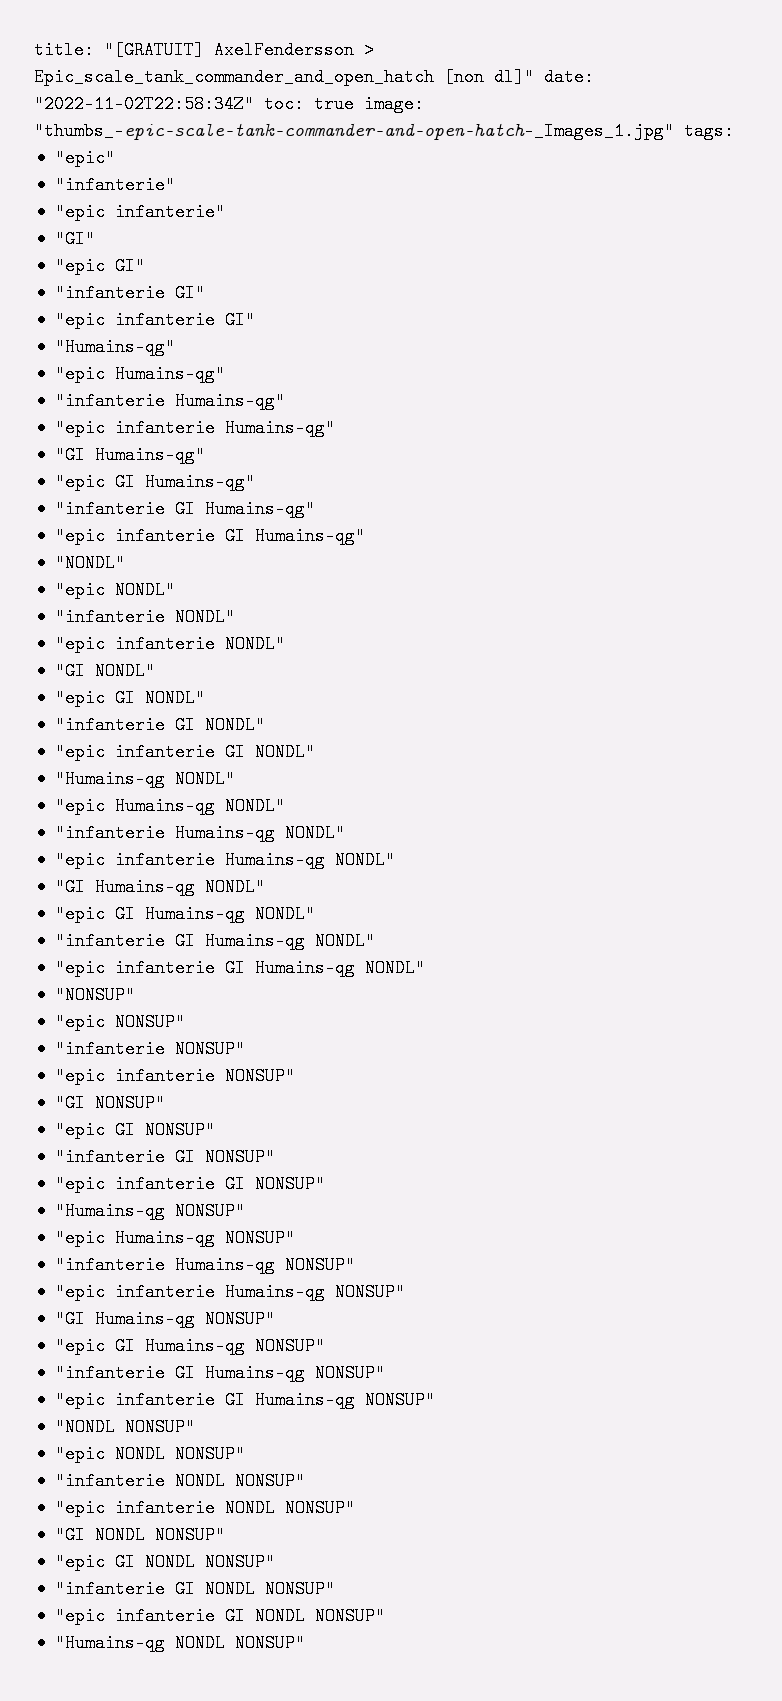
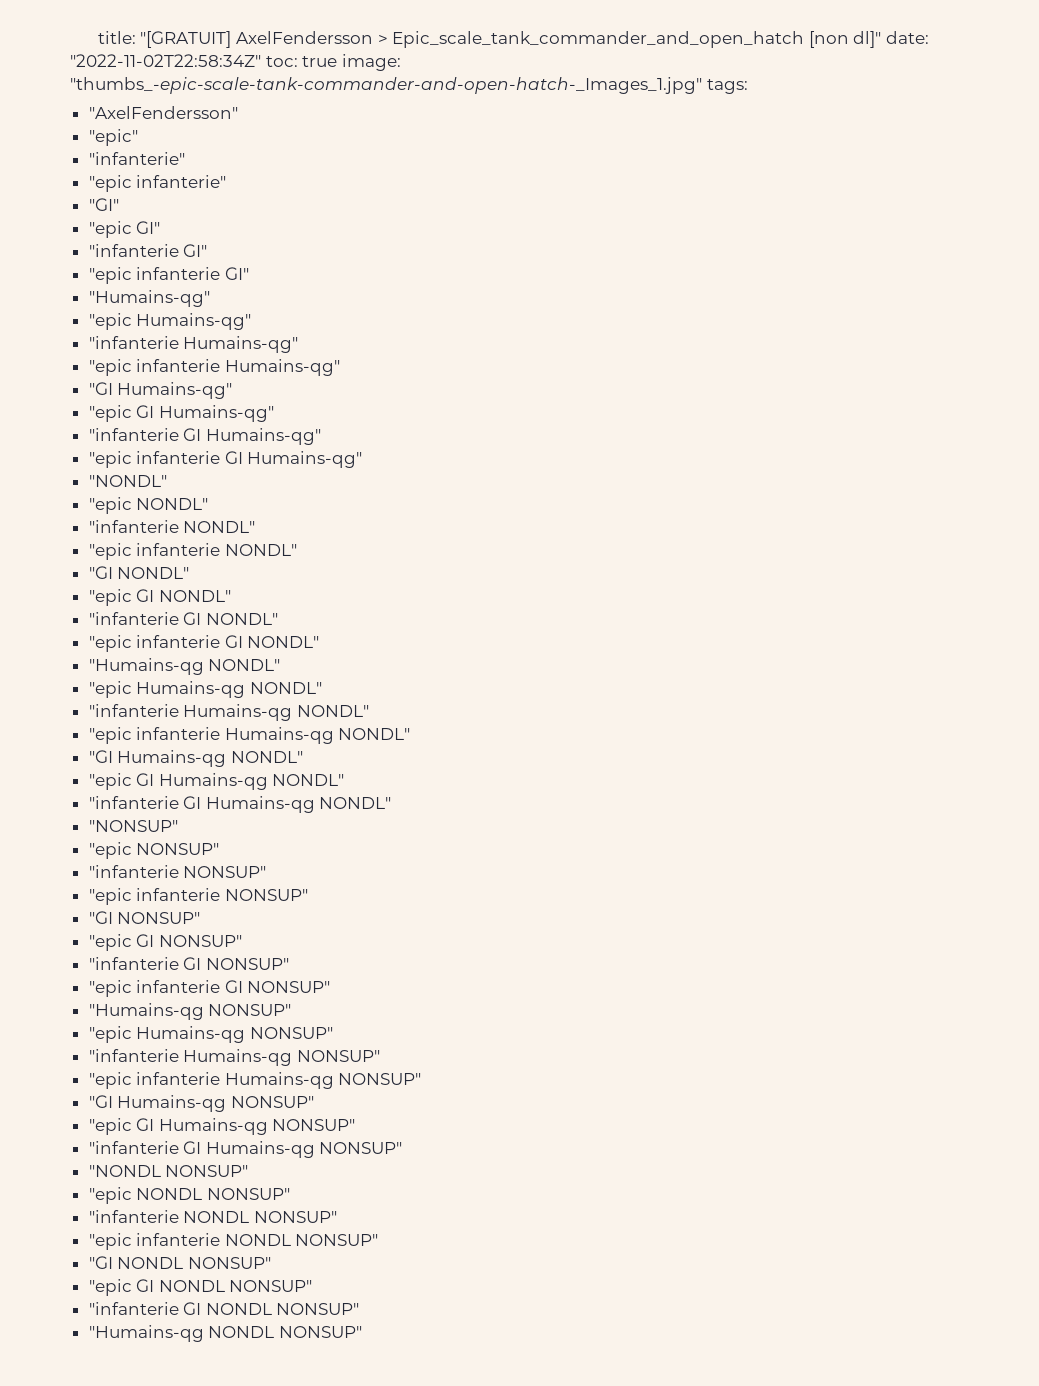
(734, 131) none -> [88,106,238,119] // "AxelFendersson"
[54,959,425,977] // "epic infanterie GI Humains-qg NONDL" -> (392, 803) none
[54,1391,435,1409] // "epic infanterie GI Humains-qg NONSUP" -> (403, 1148) none
[54,1607,385,1625] // "epic infanterie GI NONDL NONSUP" -> (360, 1309) none

